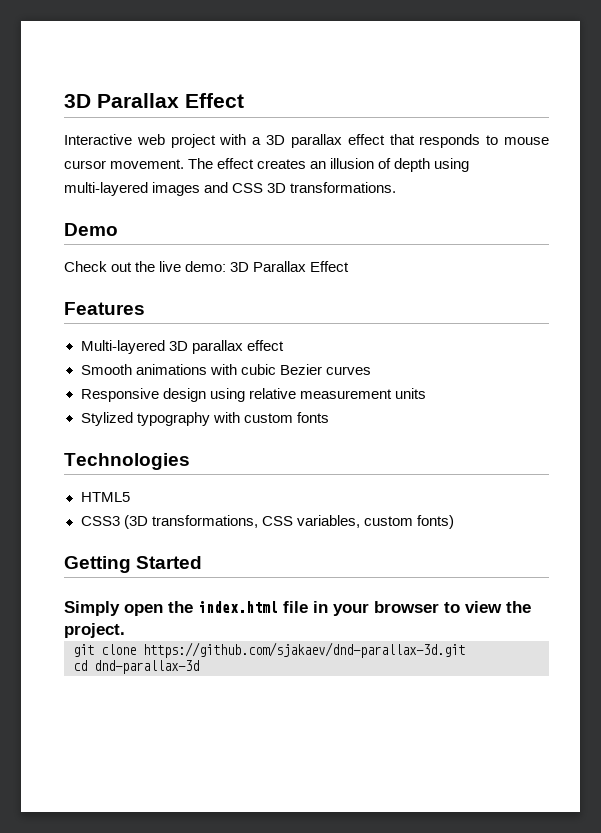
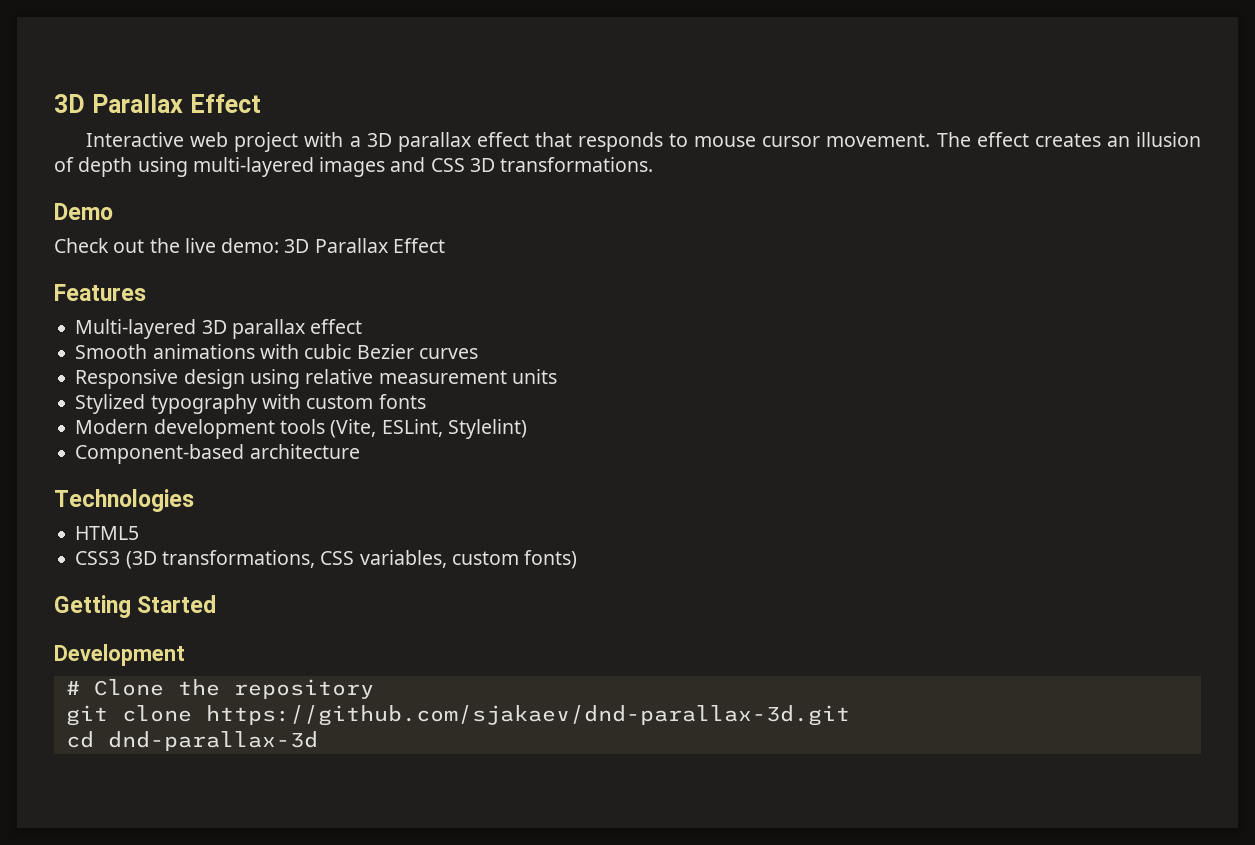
(329, 417) none -> [75,419,527,439] [75,444,360,464] // Modern development tools (Vite, ESLint, Stylelint) // Component-based architecture
[64,601,531,616] [64,623,125,638] Simply open the index.html file in your browser to view the project. -> [54,644,185,666] [65,679,374,699] Development // # Clone the repository

